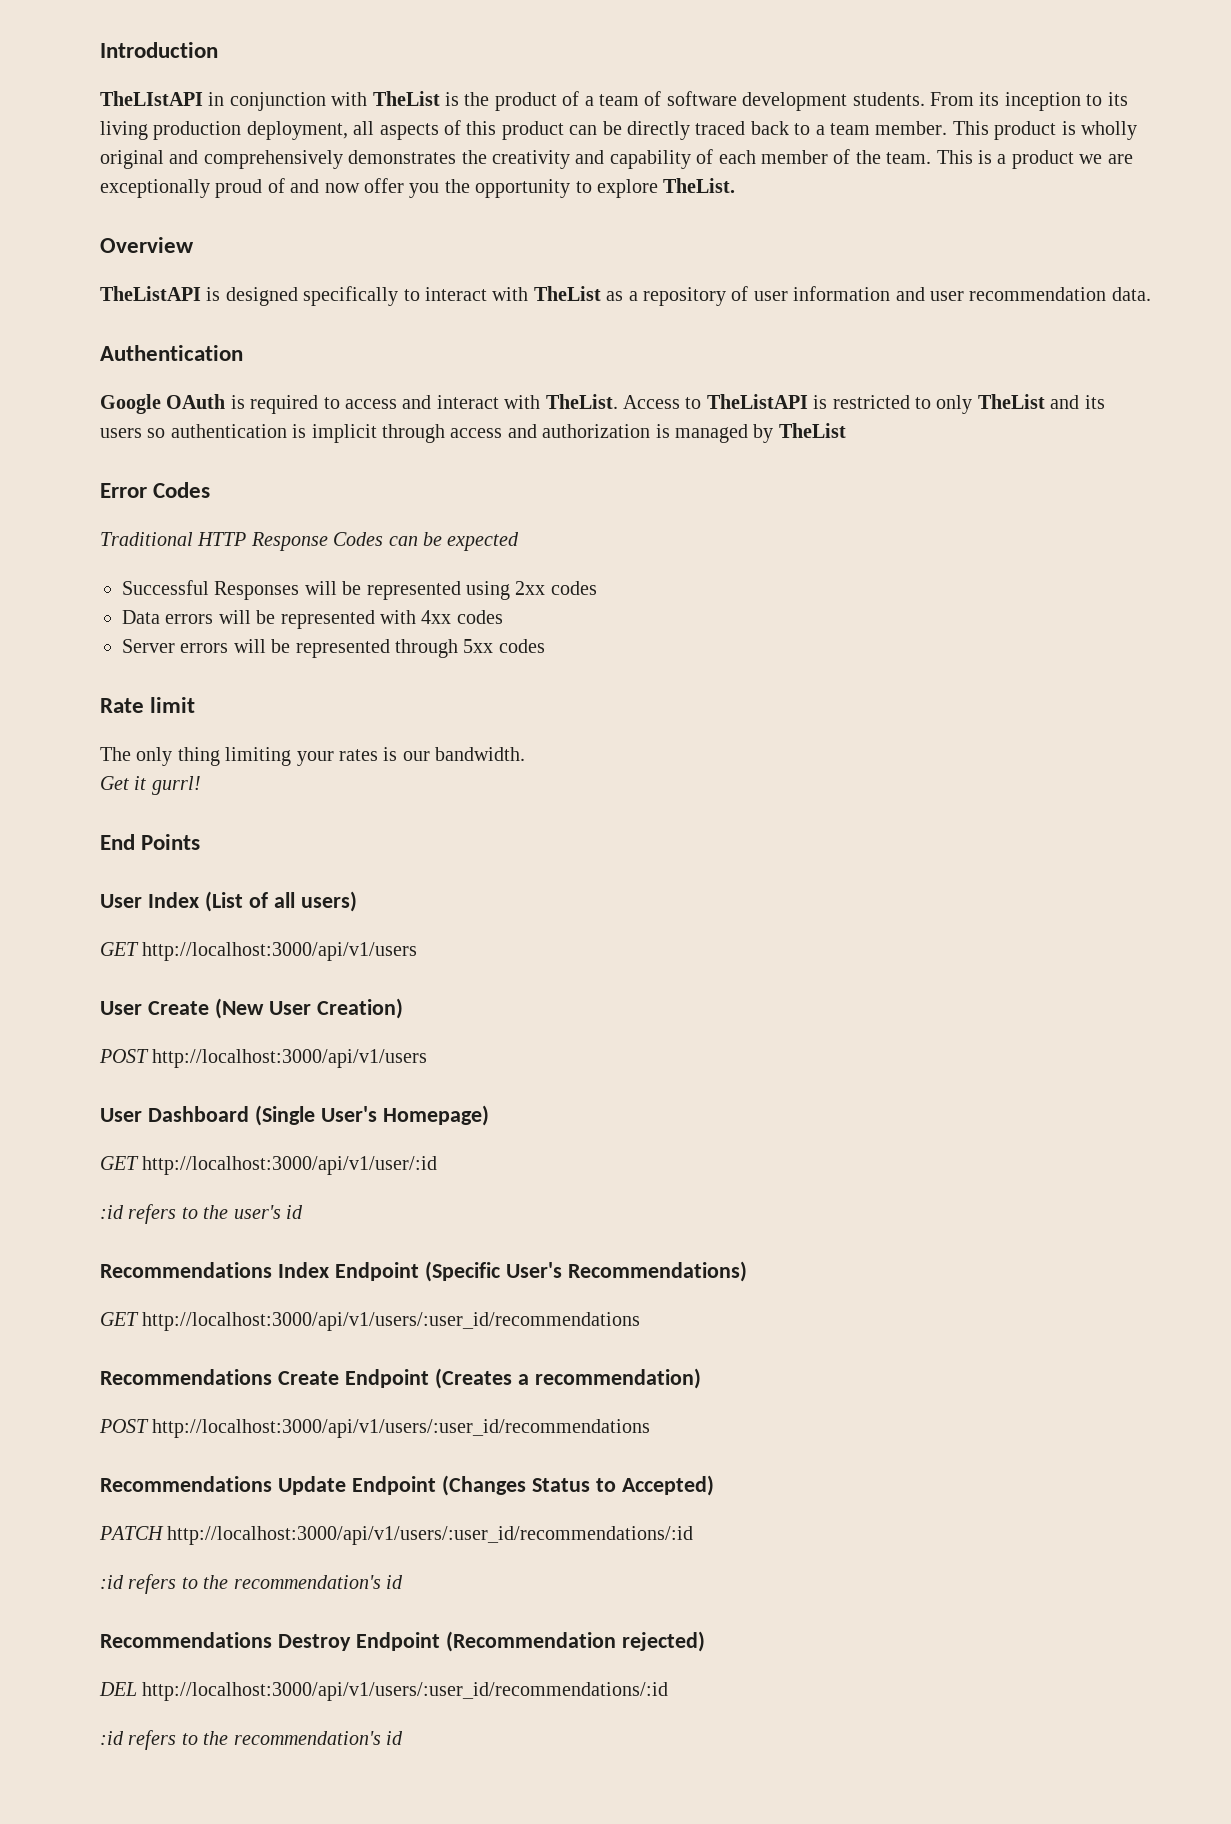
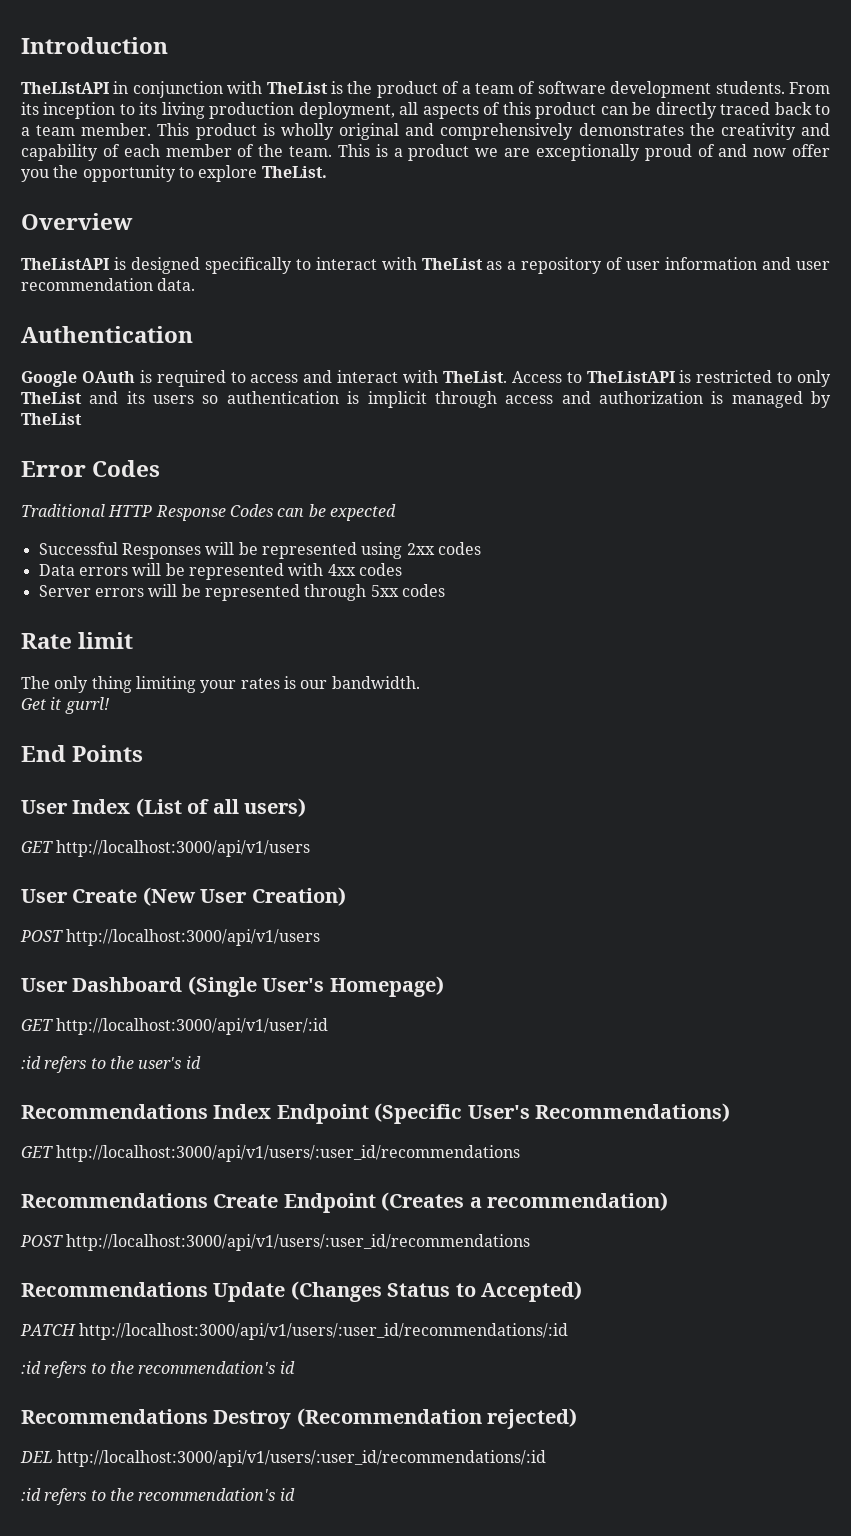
[351,1476,436,1495] Endpoint -> (286, 1292) none
[355,1632,440,1651] Endpoint -> (292, 1419) none

